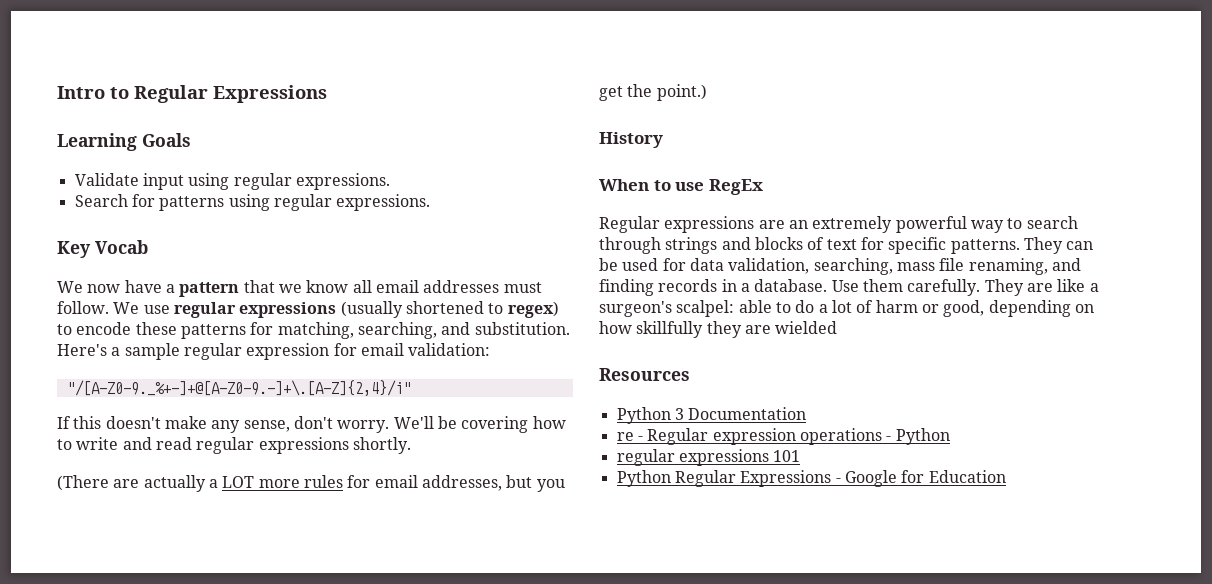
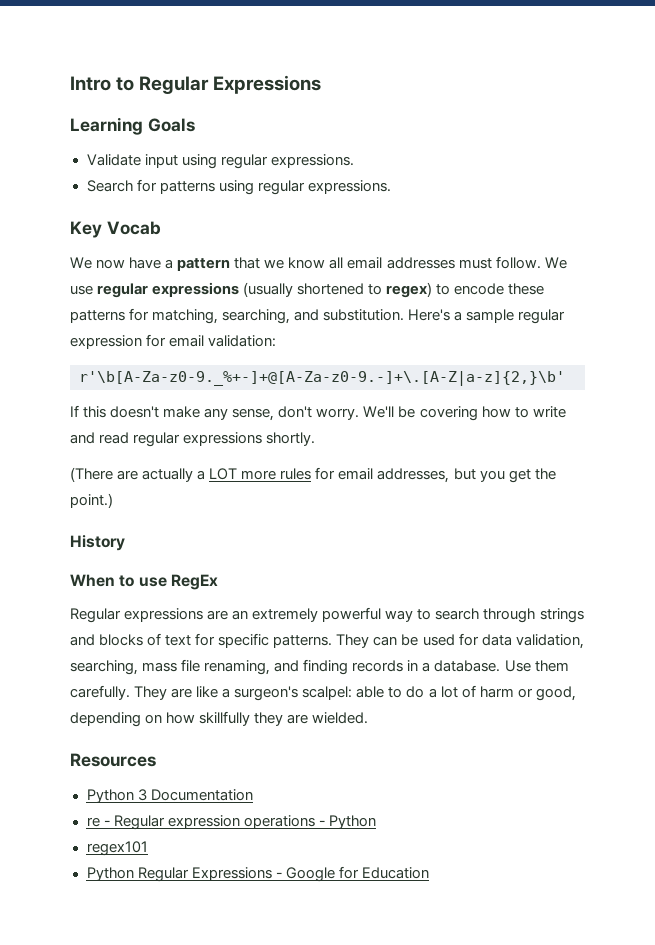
[66,380,411,396] "/[A-Z0-9._%+-]+@[A-Z0-9.-]+\.[A-Z]{2,4}/i" -> [79,371,565,386] r'\b[A-Za-z0-9._%+-]+@[A-Za-z0-9.-]+\.[A-Z|a-z]{2,}\b'
[775,321,838,334] wielded -> [312,712,369,724] wielded.
[616,449,801,466] regular expressions 101 -> [86,841,148,856] regex101

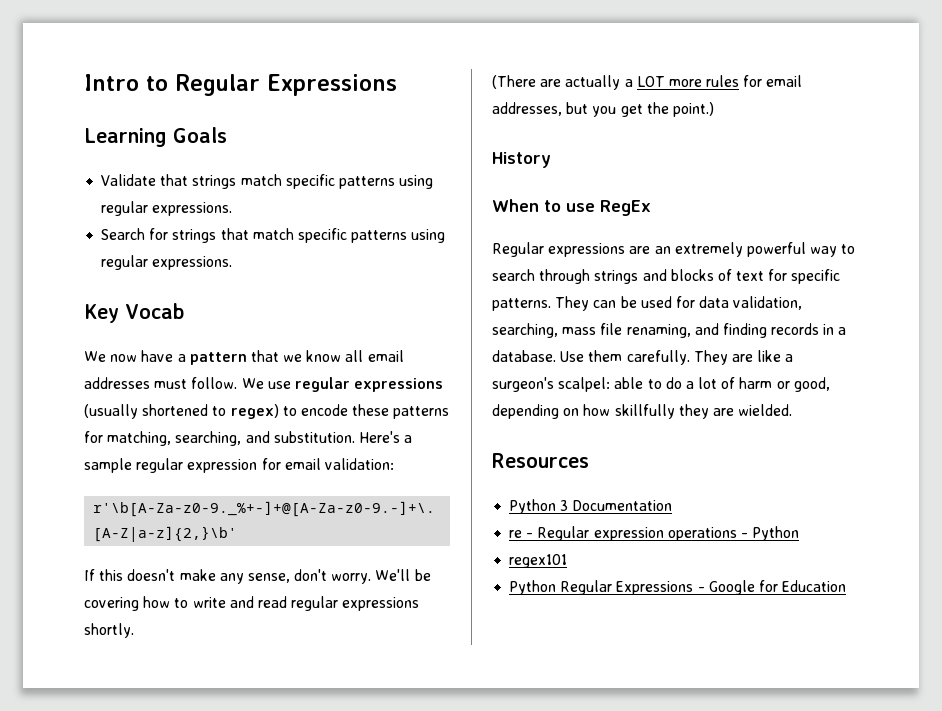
[144,154,178,168] input -> [160,174,395,189] that strings match specific patterns
(157, 185) none -> [172,228,347,243] strings that match specific

